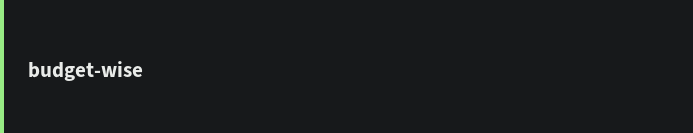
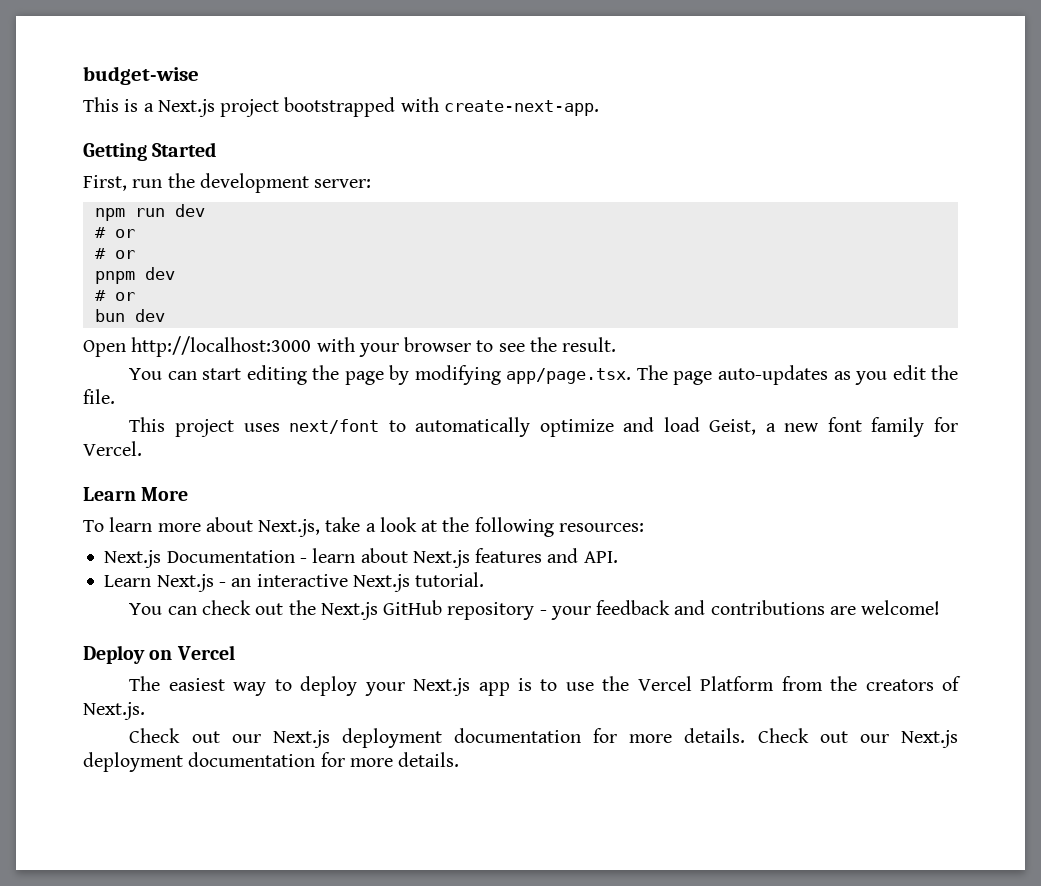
(143, 71) none -> [83,97,599,117] [83,142,217,161] [83,173,372,193] [94,204,205,221] [94,227,135,238] [94,248,135,259] [94,267,175,284] [94,290,135,301] [94,309,165,322] [83,336,617,357] [129,365,958,385] [83,389,115,404] [129,417,958,437] [83,441,142,456] [83,487,189,501] [83,517,644,537] [104,548,618,568] [104,572,485,592] [129,600,941,620] [83,645,235,664] [129,676,962,696] [83,702,145,720] [129,728,958,748] [83,752,460,772] // This is a Next.js project bootstrapped with create-next-app. // Getting Started // First, run the development server: // npm run dev // # or // # or // pnpm dev // # or // bun dev // Open http://localhost:3000 with your browser to see the result. // You can start editing the page by modifying app/page.tsx. The page auto-updates as you edit the file. // This project uses next/font to automatically optimize and load Geist, a new font family for Vercel. // Learn More // To learn more about Next.js, take a look at the following resources: // Next.js Documentation - learn about Next.js features and API. // Learn Next.js - an interactive Next.js tutorial. // You can check out the Next.js GitHub repository - your feedback and contributions are welcome! // Deploy on Vercel // The easiest way to deploy your Next.js app is to use the Vercel Platform from the creators of Next.js. // Check out our Next.js deployment documentation for more details. Check out our Next.js deployment documentation for more details.

